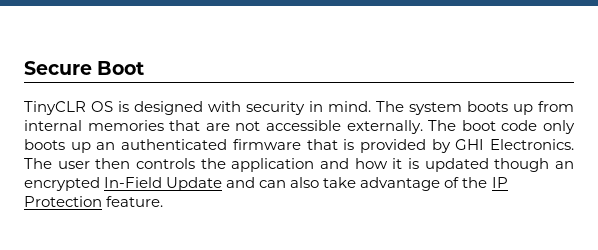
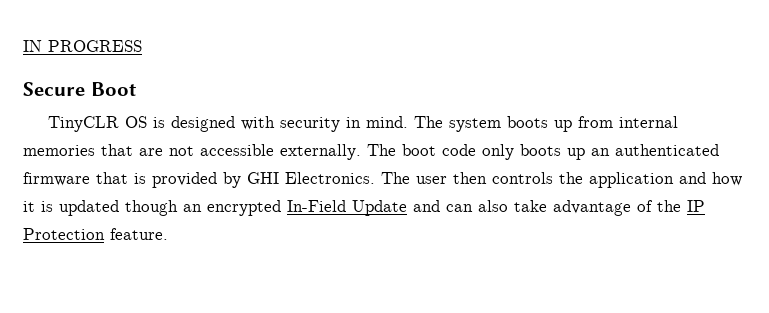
(24, 68) none -> [23,40,142,52] IN PROGRESS //

